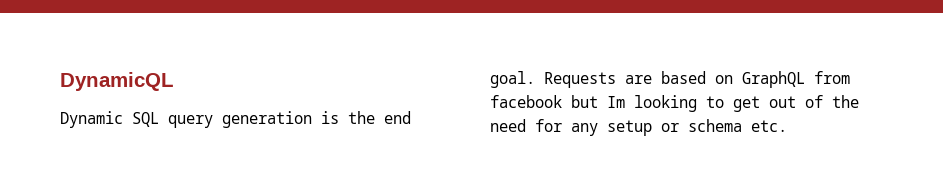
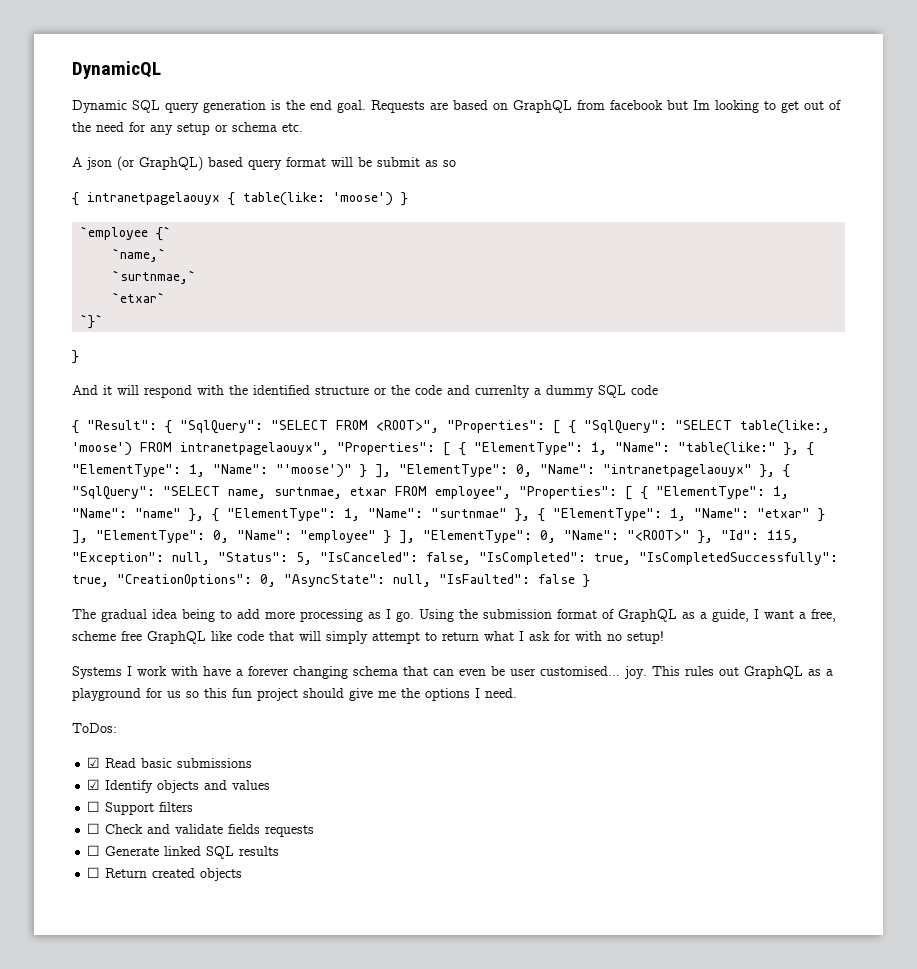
(787, 126) none -> [72,156,456,171] [72,192,408,206] [80,226,172,241] [112,248,167,262] [112,270,197,284] [112,292,166,303] [80,314,104,329] [72,350,79,364] [72,385,658,398] [72,420,830,434] [72,442,814,456] [72,464,790,478] [72,486,789,500] [72,508,825,522] [72,530,799,544] [72,552,838,565] [72,574,590,588] [72,609,836,622] [72,631,664,644] [72,666,833,679] [72,688,517,701] [72,723,117,733] [87,757,253,768] [87,779,271,793] [87,801,194,815] [87,823,315,837] [87,845,280,859] [87,867,243,881] // A json (or GraphQL) based query format will be submit as so // { intranetpagelaouyx { table(like: 'moose') } // `employee {` // `name,` // `surtnmae,` // `etxar` // `}` // } // And it will respond with the identified structure or the code and currenlty a dummy SQL code // { "Result": { "SqlQuery": "SELECT FROM <ROOT>", "Properties": [ { "SqlQuery": "SELECT table(like:, 'moose') FROM intranetpagelaouyx", "Properties": [ { "ElementType": 1, "Name": "table(like:" }, { "ElementType": 1, "Name": "'moose')" } ], "ElementType": 0, "Name": "intranetpagelaouyx" }, { "SqlQuery": "SELECT name, surtnmae, etxar FROM employee", "Properties": [ { "ElementType": 1, "Name": "name" }, { "ElementType": 1, "Name": "surtnmae" }, { "ElementType": 1, "Name": "etxar" } ], "ElementType": 0, "Name": "employee" } ], "ElementType": 0, "Name": "<ROOT>" }, "Id": 115, "Exception": null, "Status": 5, "IsCanceled": false, "IsCompleted": true, "IsCompletedSuccessfully": true, "CreationOptions": 0, "AsyncState": null, "IsFaulted": false } // The gradual idea being to add more processing as I go. Using the submission format of GraphQL as a guide, I want a free, scheme free GraphQL like code that will simply attempt to return what I ask for with no setup! // Systems I work with have a forever changing schema that can even be user customised... joy. This rules out GraphQL as a playground for us so this fun project should give me the options I need. // ToDos: // ☑ Read basic submissions // ☑ Identify objects and values // ☐ Support filters // ☐ Check and validate fields requests // ☐ Generate linked SQL results // ☐ Return created objects

